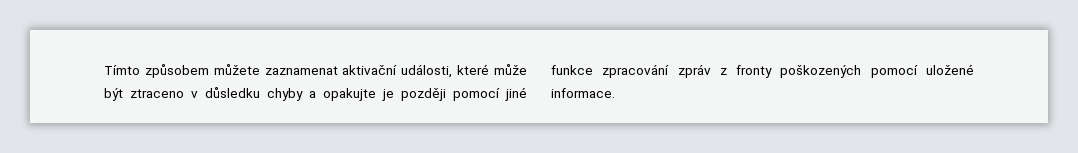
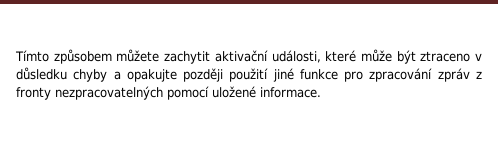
[264,66,338,75] zaznamenat -> [164,51,211,64] zachytit
[382,88,500,101] je později pomocí -> [183,68,269,82] později použití
(593, 70) none -> [344,71,364,82] pro
[780,65,862,78] poškozených -> [55,86,163,100] nezpracovatelných

